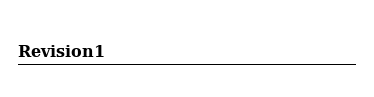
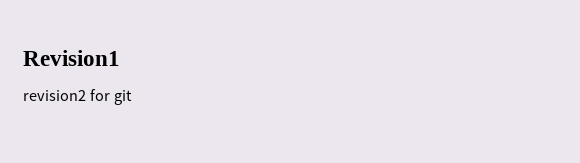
(105, 51) none -> [23,89,132,105] // revision2 for git

